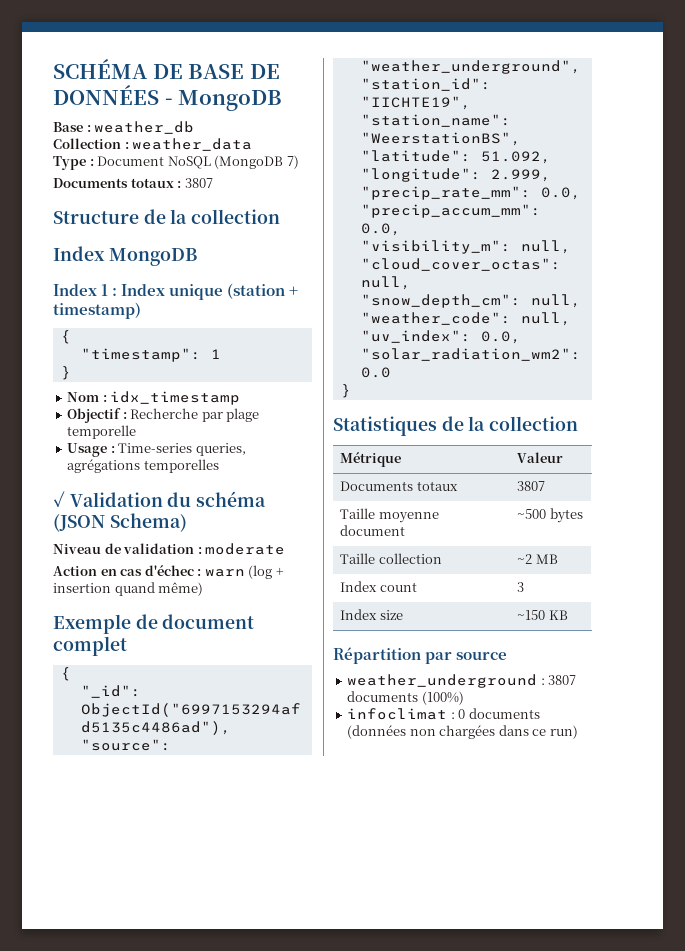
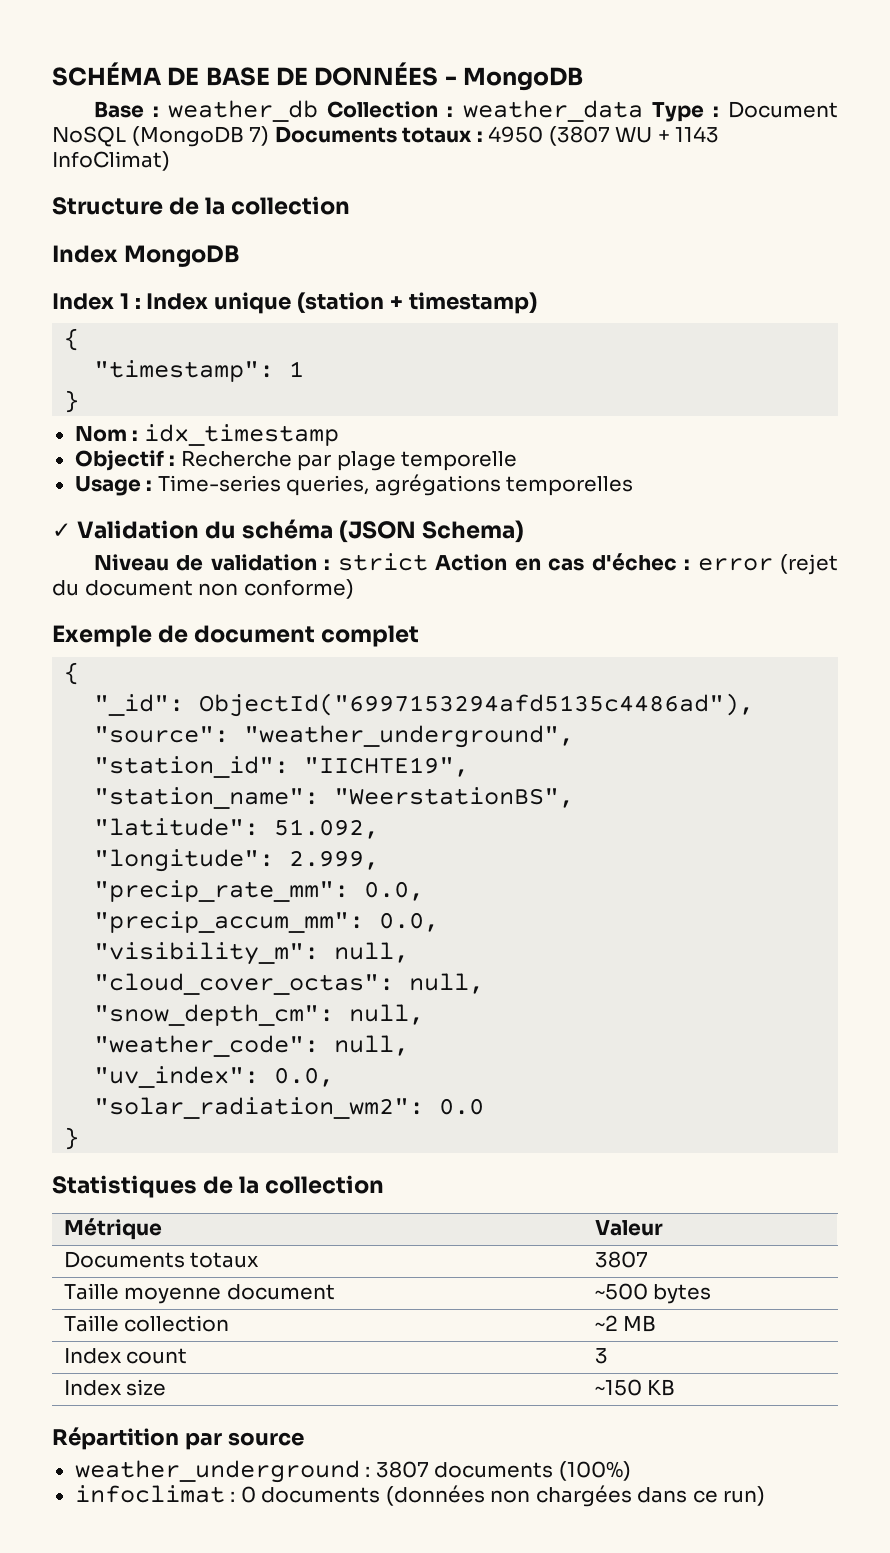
(195, 127) // -> (319, 111) none
(253, 144) // -> (643, 111) none
(299, 162) // -> (270, 136) none
[184,178,213,188] 3807 -> [488,126,720,146] [52,151,170,171] 4950 (3807 WU + 1143 InfoClimat)
[205,543,286,555] moderate // -> [337,553,428,571] strict
[204,565,284,579] [53,582,204,596] warn (log + insertion quand même) -> [697,554,839,575] [52,579,354,599] error (rejet du document non conforme)

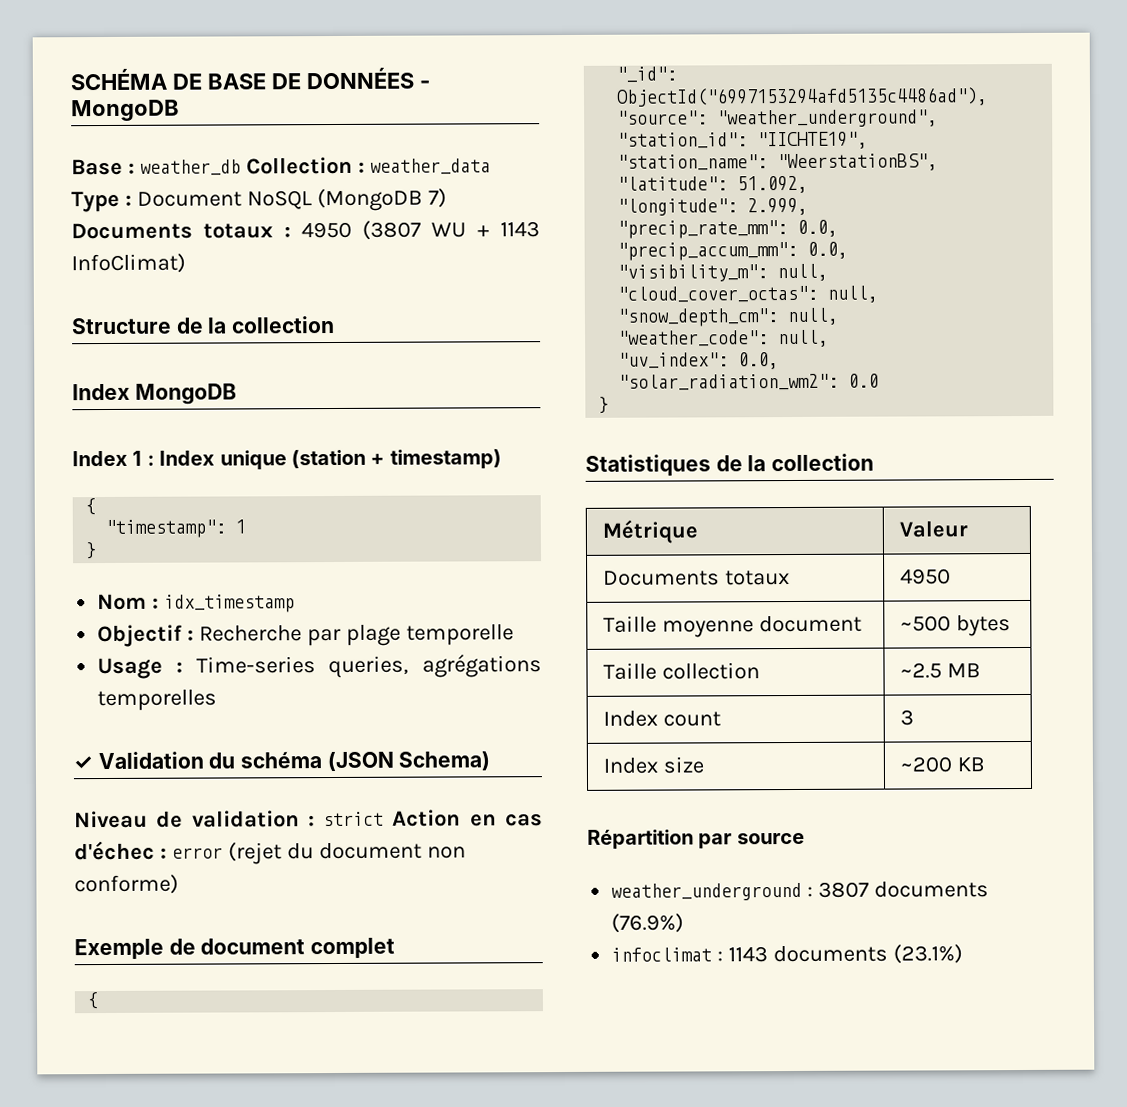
[594,1251,648,1268] 3807 -> [900,568,952,585] 4950
[594,1315,618,1331] ~2 -> [900,662,943,679] ~2.5
[594,1379,642,1396] ~150 -> [900,756,953,773] ~200
[558,1461,631,1481] (100%) -> [611,913,685,933] (76.9%)
[240,1485,766,1507] 0 documents (données non chargées dans ce run) -> [728,944,963,964] 1143 documents (23.1%)

